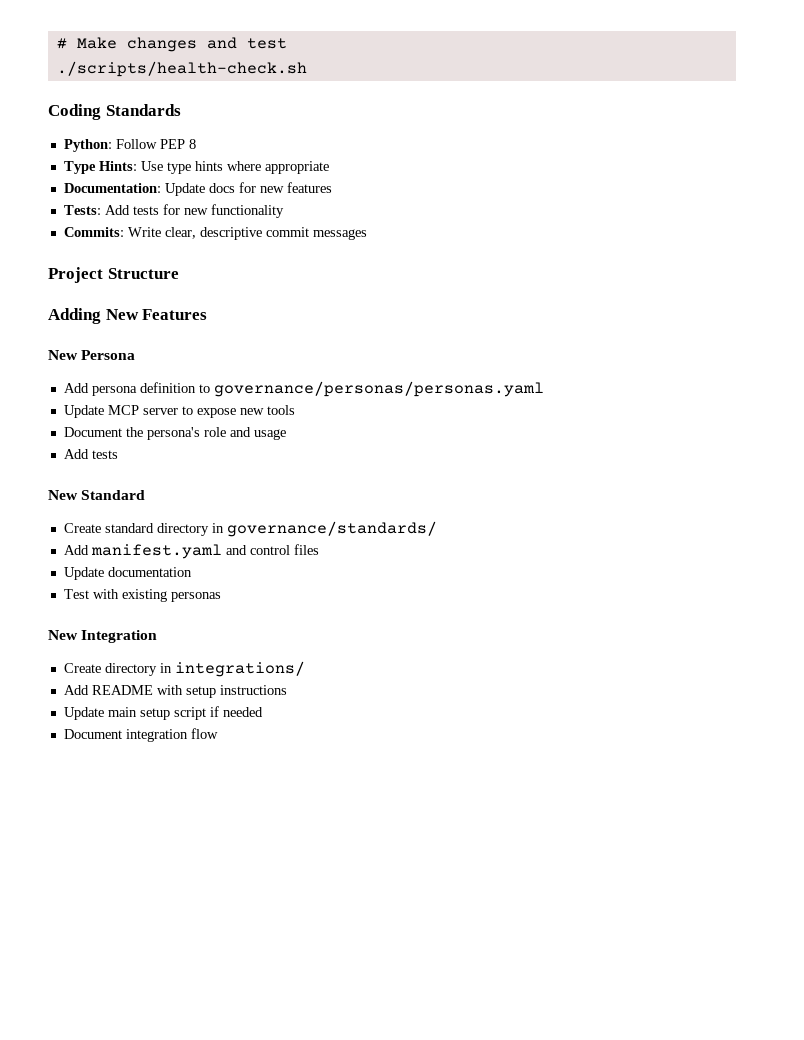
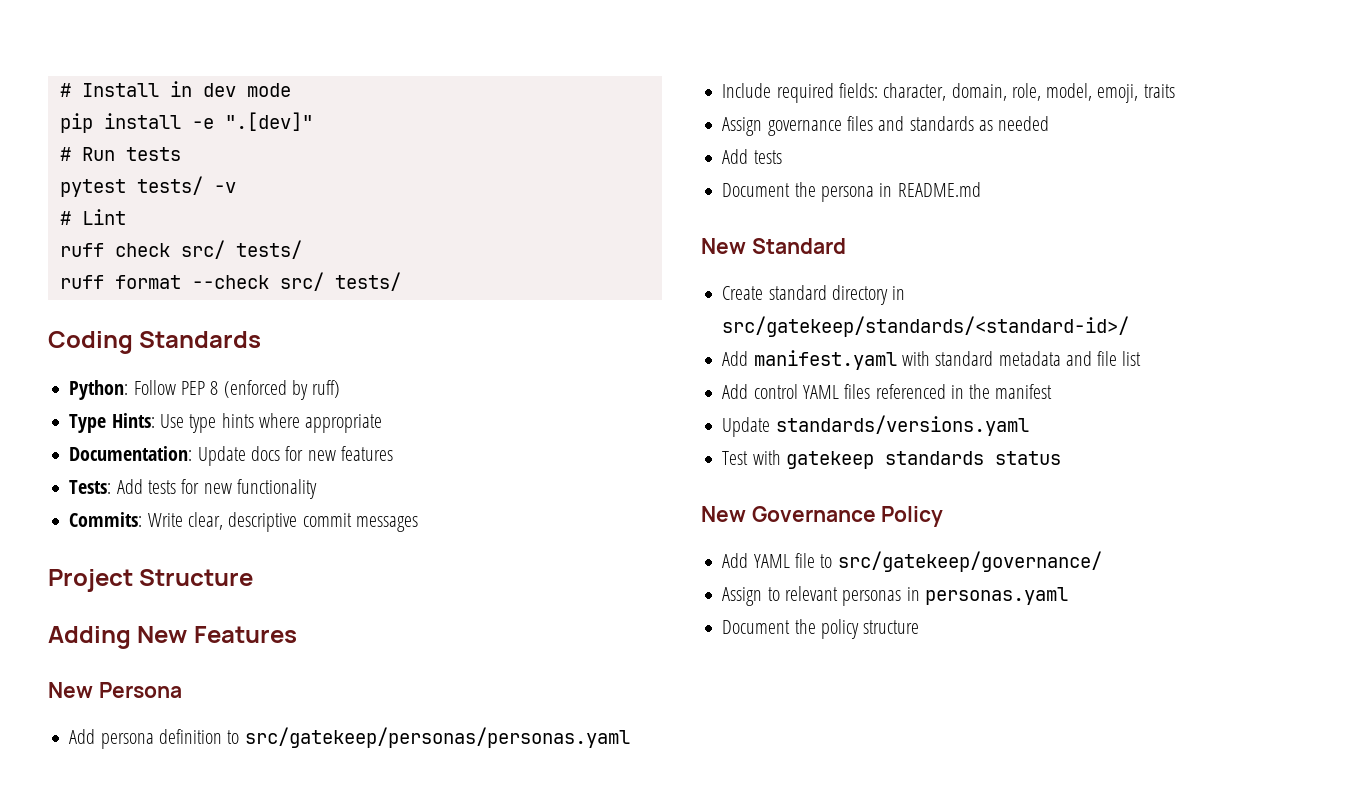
[56,37,287,52] [56,61,307,77] # Make changes and test // ./scripts/health-check.sh -> [59,81,291,97] [59,112,313,133] [59,147,181,161] [59,176,236,197] [59,209,126,225] [59,240,302,259] [59,272,401,291] # Install in dev mode // pip install -e ".[dev]" // # Run tests // pytest tests/ -v // # Lint // ruff check src/ tests/ // ruff format --check src/ tests/
(196, 144) none -> [223,380,341,400] (enforced by ruff)
[213,381,544,397] [63,405,295,418] [63,427,286,440] [63,449,118,459] governance/personas/personas.yaml // Update MCP server to expose new tools // Document the persona's role and usage // Add tests -> [244,727,630,748] [722,83,1175,103] [722,116,1050,136] [722,149,782,164] [722,182,981,202] src/gatekeep/personas/personas.yaml // Include required fields: character, domain, role, model, emoji, traits // Assign governance files and standards as needed // Add tests // Document the persona in README.md
[226,521,437,537] governance/standards/ -> [722,316,1130,337] src/gatekeep/standards/<standard-id>/
[225,544,319,555] [63,567,192,580] and control files // Update documentation -> [901,351,1142,366] [722,384,1053,399] [722,415,1029,437] with standard metadata and file list // Add control YAML files referenced in the manifest // Update standards/versions.yaml
[121,589,221,602] [48,630,158,643] [63,661,305,677] [63,685,287,698] [63,706,263,720] [63,728,218,742] existing personas // New Integration // Create directory in integrations/ // Add README with setup instructions // Update main setup script if needed // Document integration flow -> [785,451,1061,469] [701,506,944,527] [722,551,1102,572] [722,586,1068,606] [722,619,920,639] gatekeep standards status // New Governance Policy // Add YAML file to src/gatekeep/governance/ // Assign to relevant personas in personas.yaml // Document the policy structure

